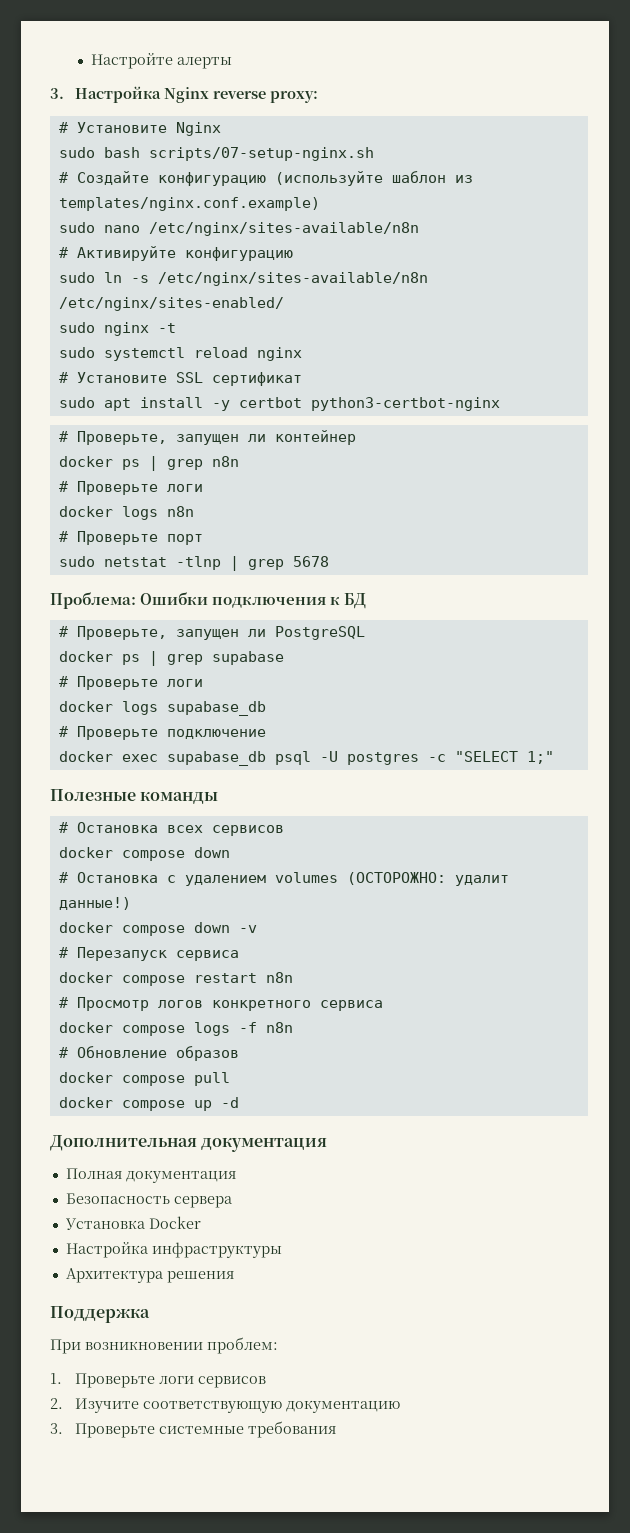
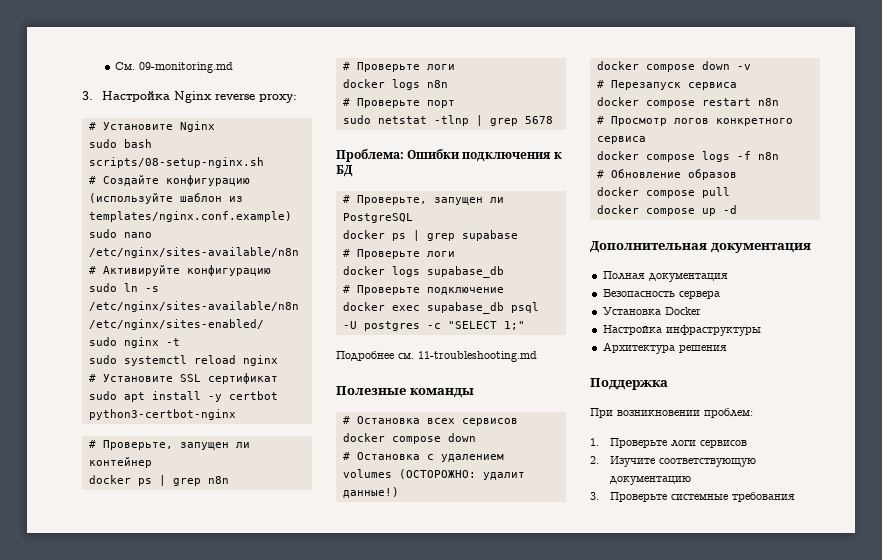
[91,53,233,69] Настройте алерты -> [114,62,233,73] См. 09-monitoring.md
[148,147,374,161] scripts/07-setup-nginx.sh -> [88,157,264,168] scripts/08-setup-nginx.sh
(554, 757) none -> [336,351,537,362] // Подробнее см. 11-troubleshooting.md

